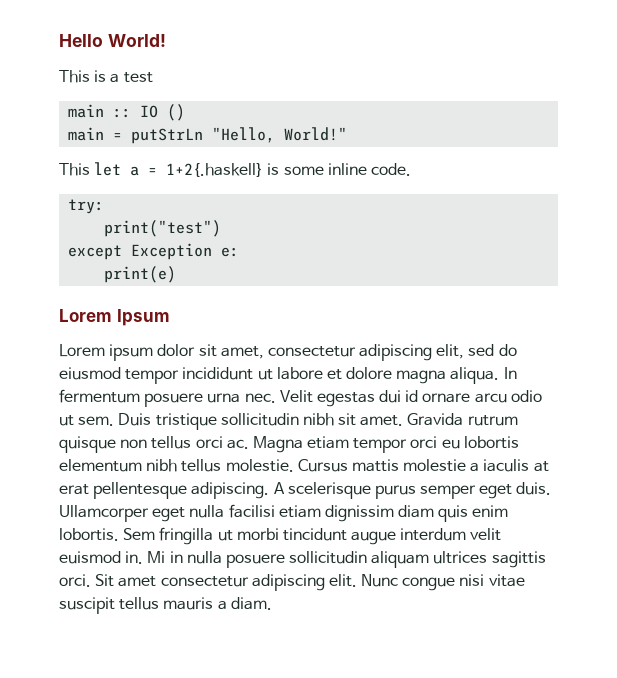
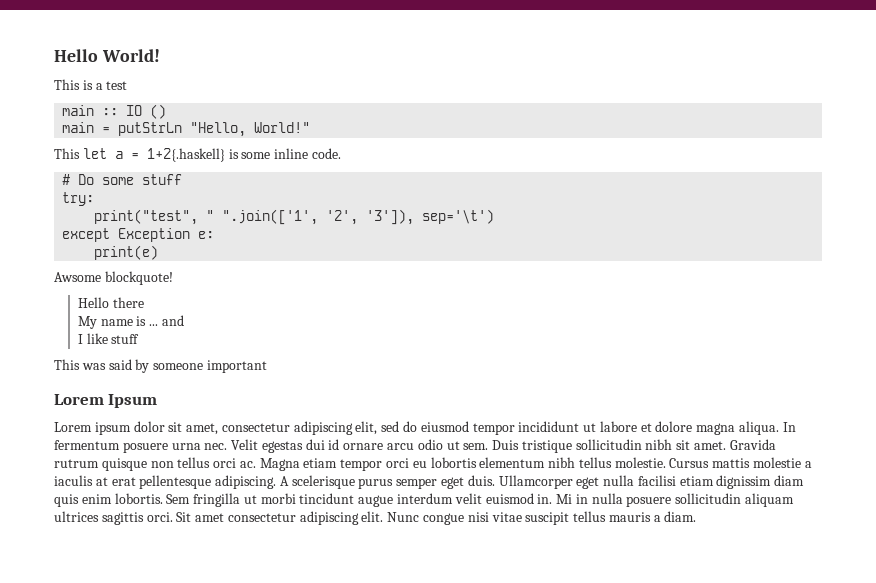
[68,199,105,214] [104,220,222,237] [68,243,240,260] [104,266,177,283] try: // print("test") // except Exception e: // print(e) -> [62,174,183,185] [62,192,95,206] [94,209,495,225] [62,228,215,242] [94,245,159,260] [54,271,173,285] [77,297,144,308] [77,315,184,329] [77,333,140,344] [54,359,267,373] # Do some stuff // try: // print("test", " ".join(['1', '2', '3']), sep='\t') // except Exception e: // print(e) // Awsome blockquote! // Hello there // My name is ... and // I like stuff // This was said by someone important

